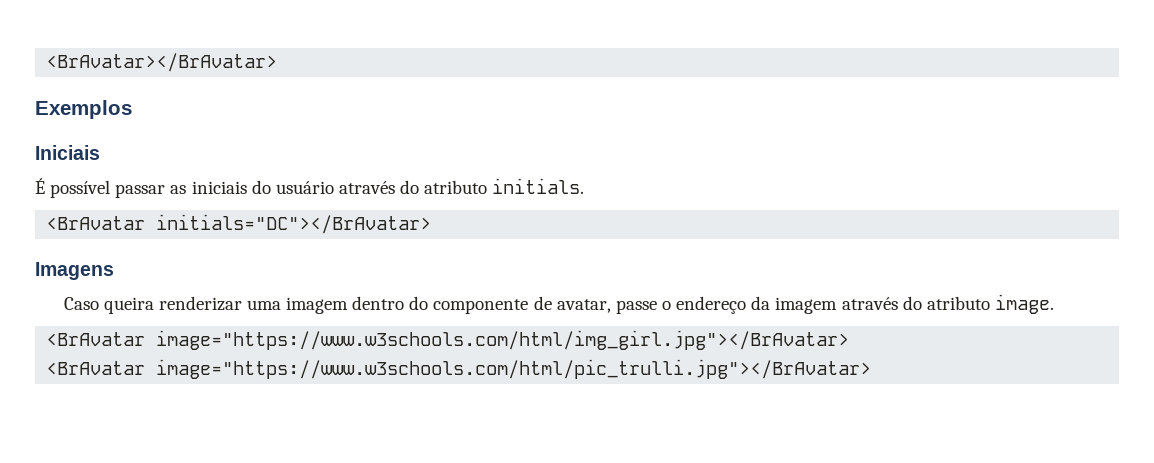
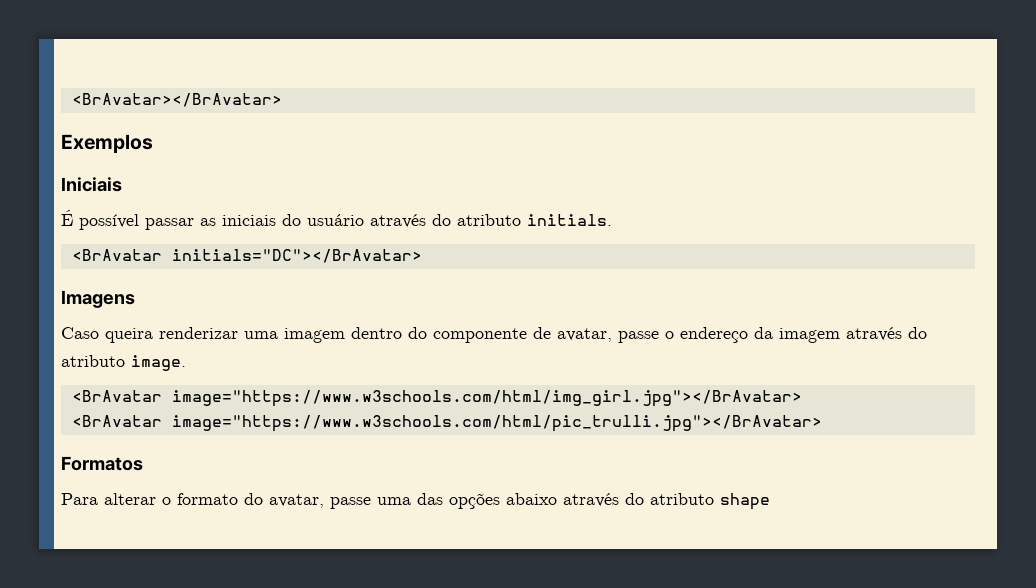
(872, 369) none -> [61,456,143,471] [61,493,770,510] // Formatos // Para alterar o formato do avatar, passe uma das opções abaixo através do atributo shape

